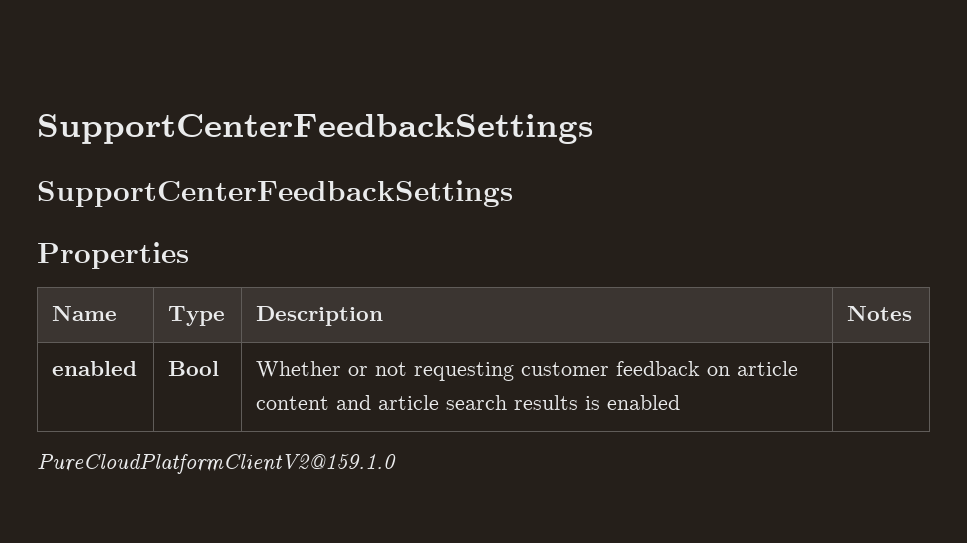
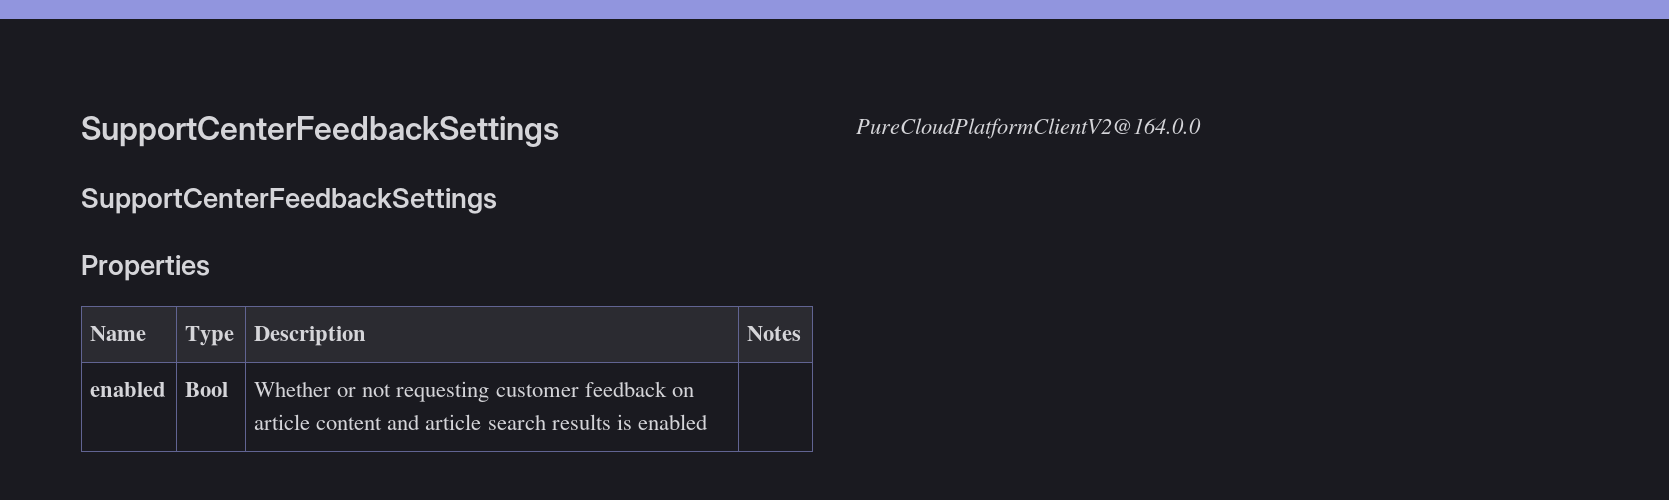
[37,454,396,474] PureCloudPlatformClientV2@159.1.0 -> [856,118,1201,139] PureCloudPlatformClientV2@164.0.0

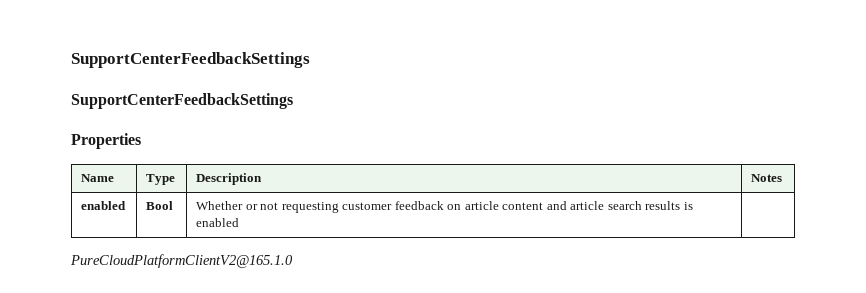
[856,118,1201,139] PureCloudPlatformClientV2@164.0.0 -> [70,254,293,268] PureCloudPlatformClientV2@165.1.0

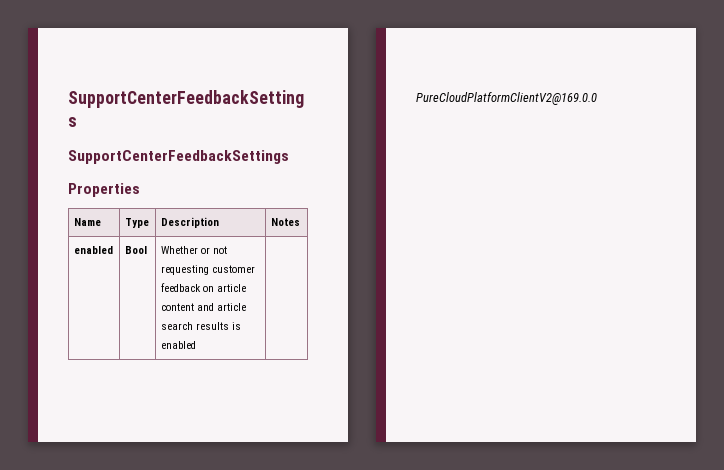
[70,254,293,268] PureCloudPlatformClientV2@165.1.0 -> [416,92,597,105] PureCloudPlatformClientV2@169.0.0

